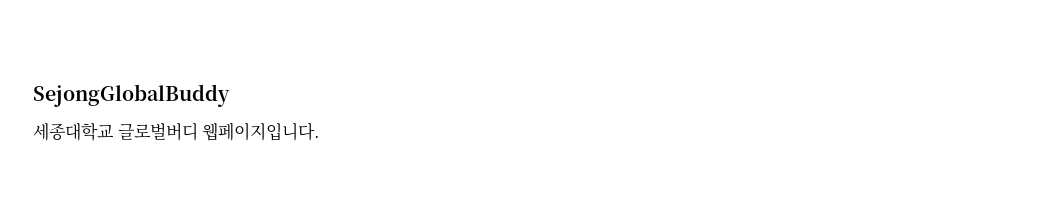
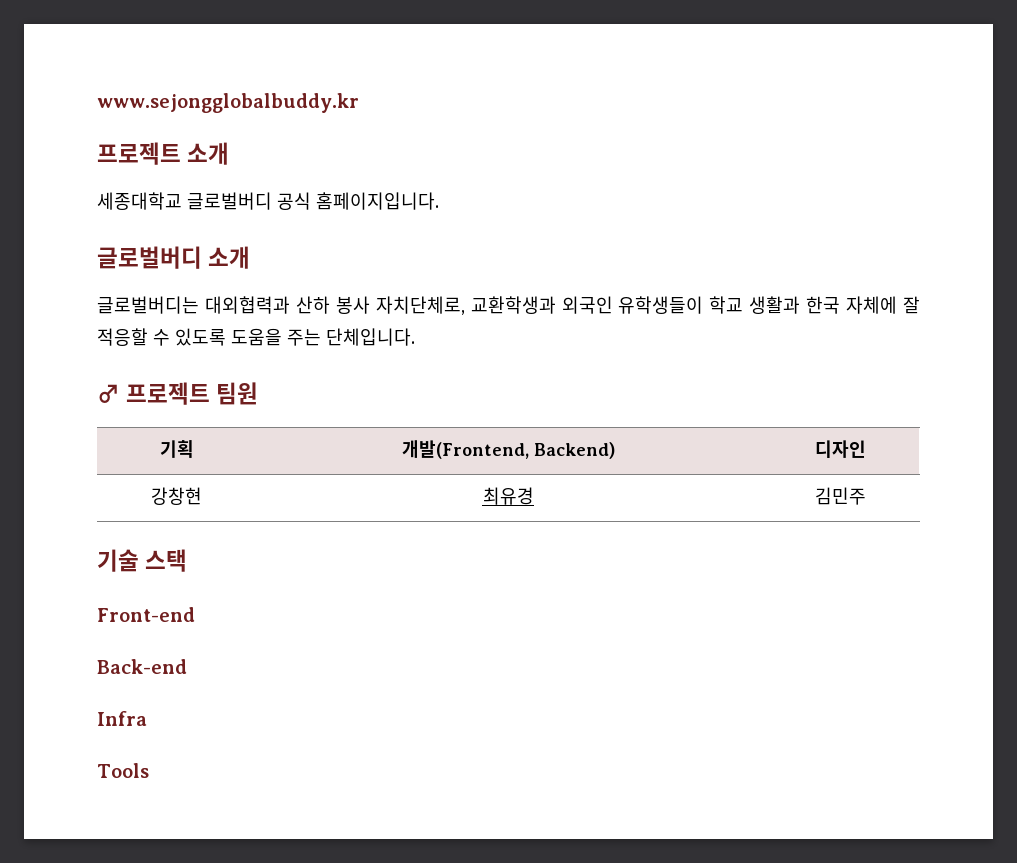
[33,84,230,107] SejongGlobalBuddy -> [97,93,359,113] [97,142,230,165] www.sejongglobalbuddy.kr // 프로젝트 소개
[202,122,321,141] 웹페이지입니다. -> [277,192,439,210] [97,246,251,269] [97,296,920,315] [97,328,415,346] [97,382,259,405] [159,440,194,458] [401,440,615,459] [814,440,866,458] [151,487,202,505] [482,487,534,505] [814,487,866,505] [97,549,188,572] [97,607,195,622] [97,659,187,674] [97,711,147,726] [97,763,149,778] 공식 홈페이지입니다. // 글로벌버디 소개 // 글로벌버디는 대외협력과 산하 봉사 자치단체로, 교환학생과 외국인 유학생들이 학교 생활과 한국 자체에 잘 적응할 수 있도록 도움을 주는 단체입니다. // ♂ 프로젝트 팀원 // 기획 | 개발(Frontend, Backend) | 디자인 // 강창현 | 최유경 | 김민주 // 기술 스택 // Front-end // Back-end // Infra // Tools

